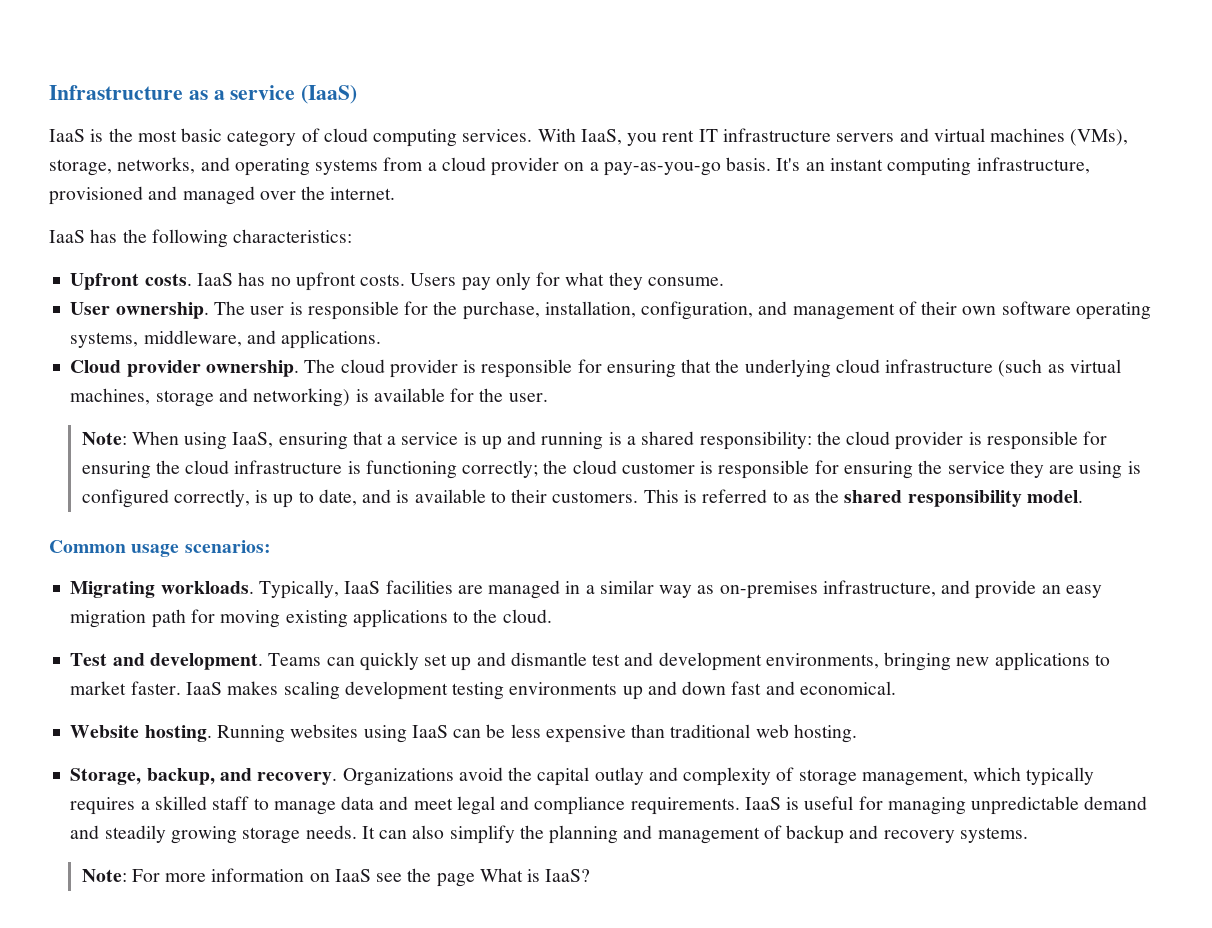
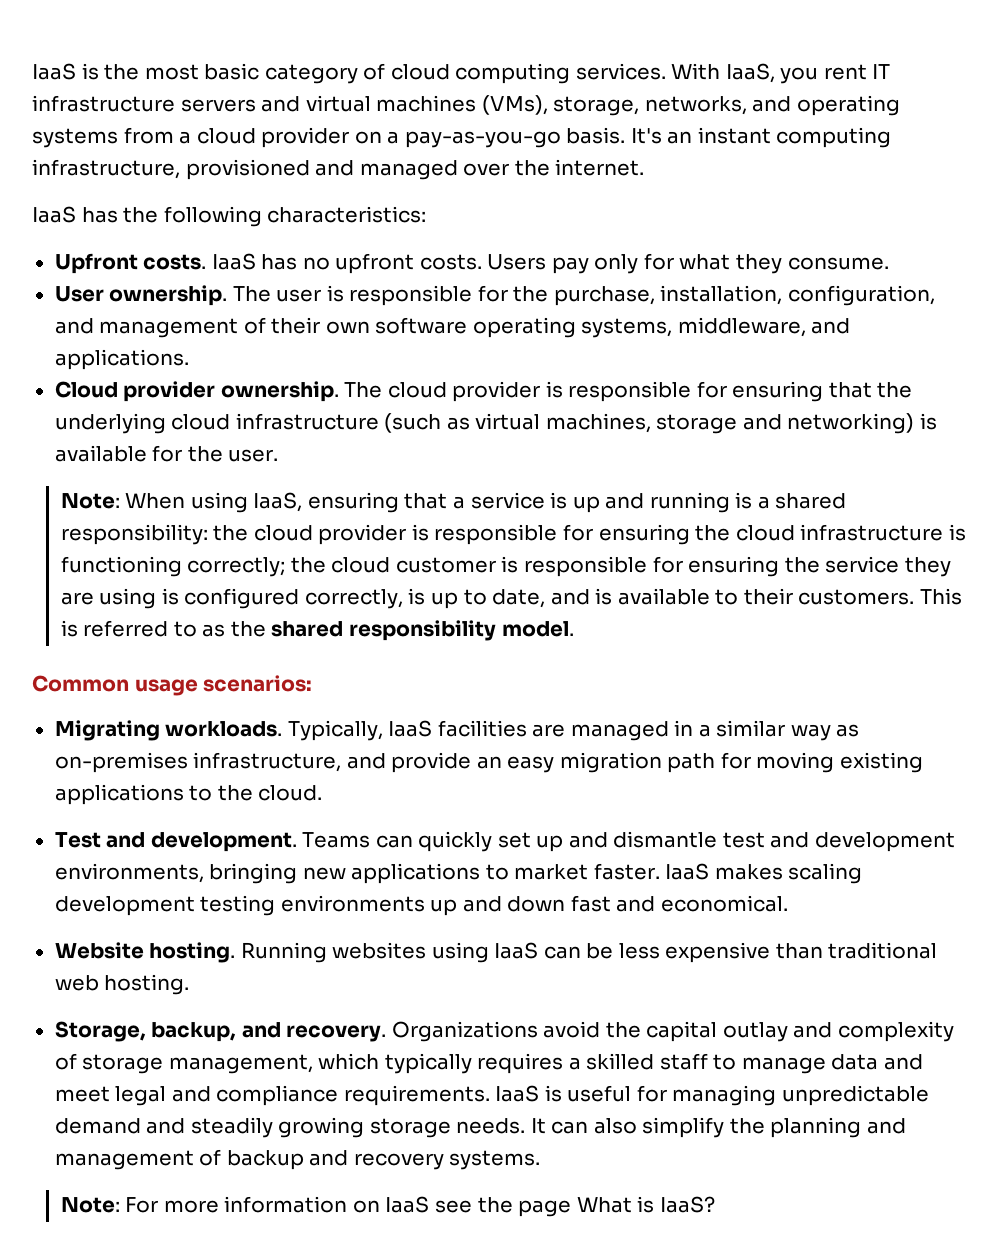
[49,85,358,104] Infrastructure as a service (IaaS) // -> (32, 71) none

